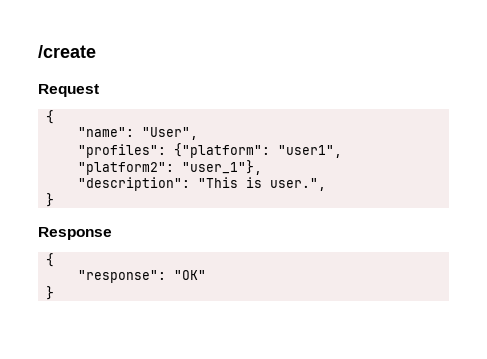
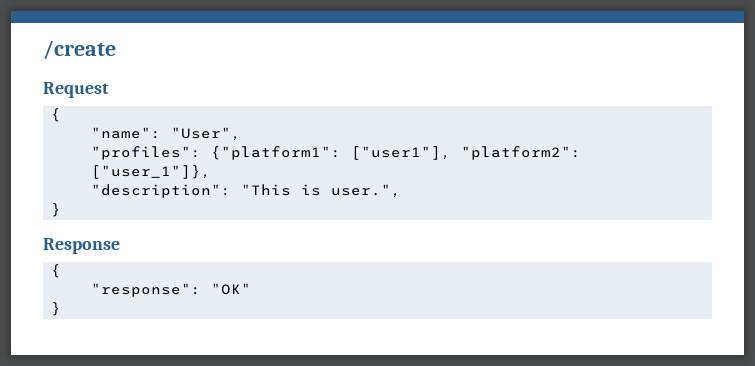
[173,143,342,158] [77,160,262,175] {"platform": "user1", "platform2": "user_1"}, -> [211,146,582,160] [91,165,212,179] {"platform1": ["user1"], "platform2": ["user_1"]},

